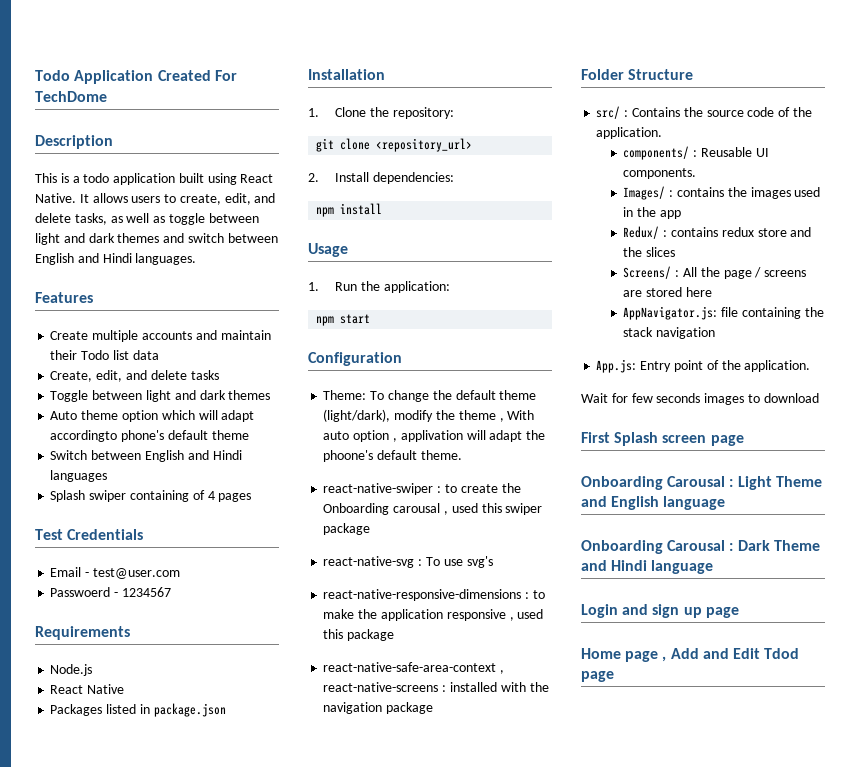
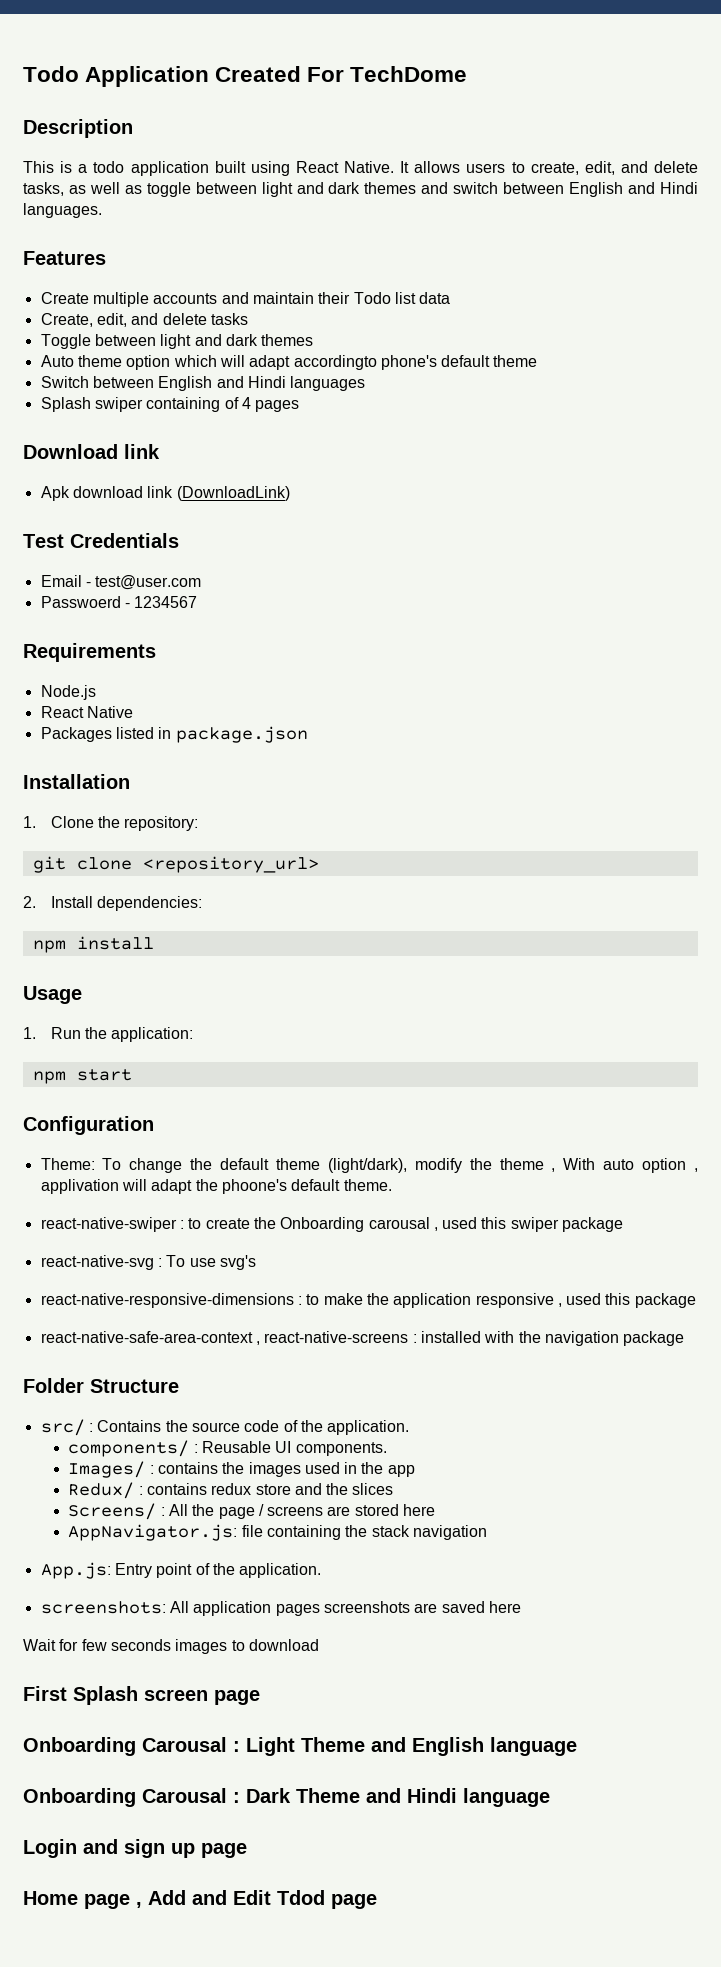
(252, 497) none -> [23,444,160,459] [40,486,290,501] // Download link // Apk download link (DownloadLink)
(811, 366) none -> [40,1601,521,1616] // screenshots: All application pages screenshots are saved here

